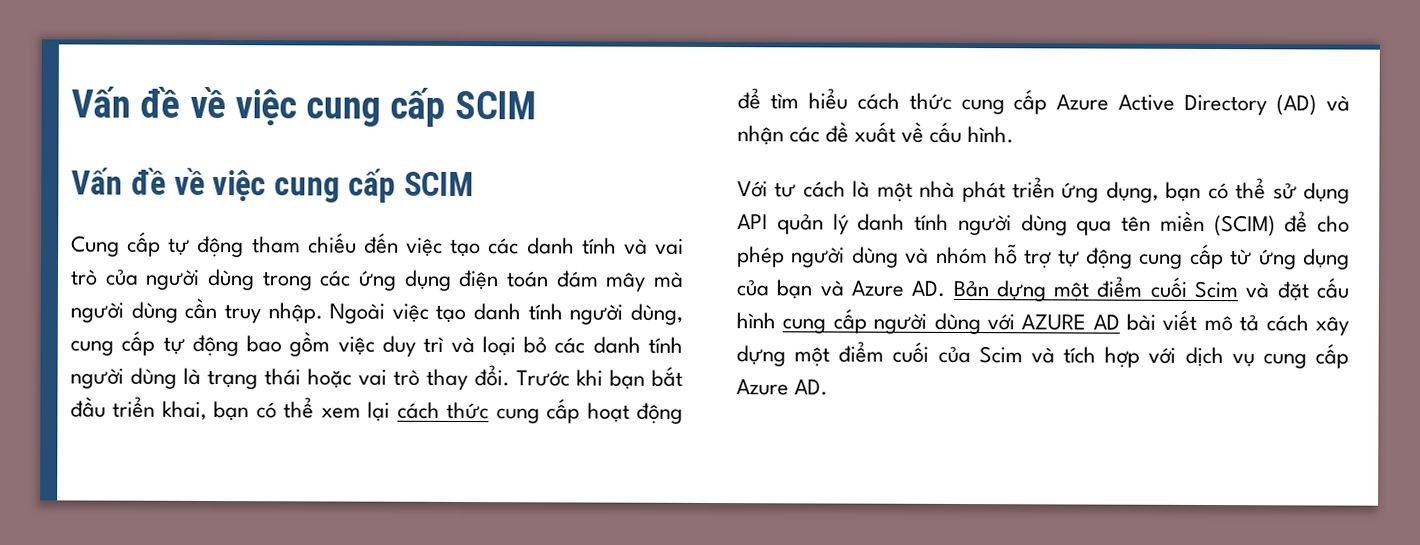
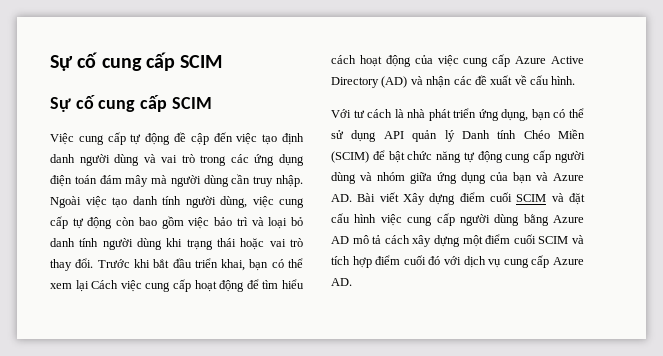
[71,86,536,127] [71,167,474,203] [71,231,357,258] Vấn đề về việc cung cấp SCIM // Vấn đề về việc cung cấp SCIM // Cung cấp tự động tham chiếu -> [50,52,223,71] [50,95,212,112] [50,132,209,145] Sự cố cung cấp SCIM // Sự cố cung cấp SCIM // Việc cung cấp tự động đề cập
[488,237,684,255] [70,268,255,291] các danh tính và vai trò của người dùng -> [282,133,305,145] [50,154,195,166] định danh người dùng và vai trò
[70,330,239,357] cung cấp tự động -> [252,196,304,208] [50,216,136,229] việc cung cấp tự động còn
[381,335,416,357] duy -> [214,217,233,226] bảo
[554,336,683,354] [70,367,201,389] các danh tính người dùng là -> [50,238,183,250] danh tính người dùng khi
[609,369,645,389] bạn -> (150, 263) none
[396,401,490,420] cách thức -> [91,280,142,292] Cách việc
[908,92,952,110] thức -> [359,55,459,67] hoạt động của việc
[876,182,913,202] một -> (404, 113) none
[857,210,1350,237] [737,243,1253,270] danh tính người dùng qua tên miền (SCIM) để cho phép người dùng và nhóm hỗ trợ tự động cung cấp từ -> [461,129,585,139] [331,150,585,163] [331,172,432,184] Danh tính Chéo Miền (SCIM) để bật chức năng tự động cung cấp người dùng và nhóm giữa
[952,276,1239,302] Bản dựng một điểm cuối Scim -> [357,192,547,205] Bài viết Xây dựng điểm cuối SCIM
[782,308,1198,335] cung cấp người dùng với AZURE AD bài viết -> [380,213,584,226] [331,236,349,244] việc cung cấp người dùng bằng Azure AD
[937,346,1023,364] của Scim -> [538,236,569,244] SCIM
(1141, 357) none -> [375,255,441,265] điểm cuối đó

